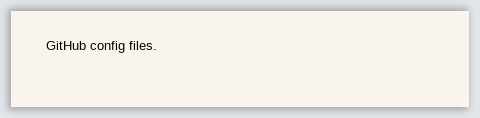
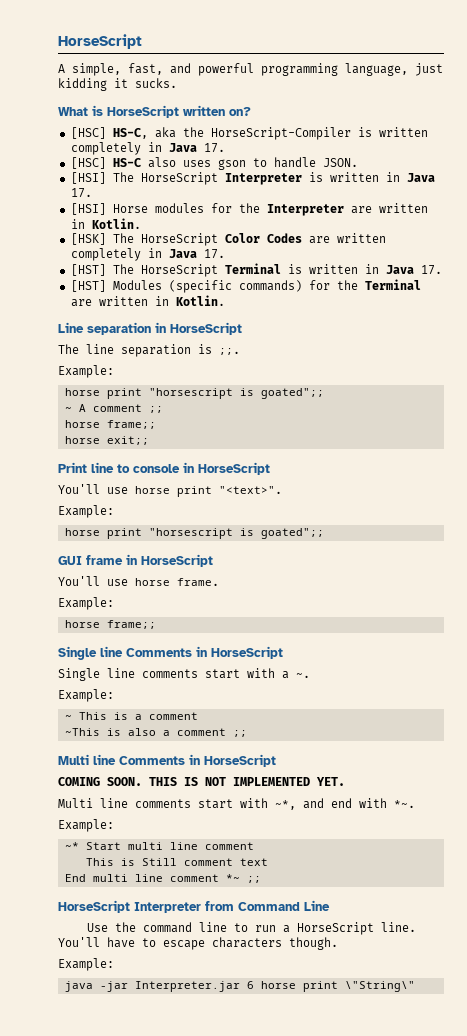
[46,41,157,53] GitHub config files. -> [58,34,142,49] [58,63,443,76] [58,78,177,91] [58,105,251,118] [70,127,428,140] [70,142,225,155] [70,157,358,170] [70,172,435,185] [70,188,92,198] [70,203,428,216] [70,218,141,229] [70,233,386,246] [70,248,225,261] [70,263,442,277] [70,279,421,293] [70,295,225,307] [58,322,242,335] [58,344,240,357] [58,365,114,378] [64,388,324,399] [64,404,163,413] [64,420,156,429] [64,436,149,445] [58,462,270,475] [58,484,282,497] [58,505,114,518] [64,528,324,539] [58,554,213,567] [58,576,219,586] [58,597,114,610] [64,620,156,629] [58,646,283,660] [58,668,310,681] [58,689,114,702] [64,712,198,720] [64,728,247,737] [58,754,276,767] [58,777,345,786] [58,798,415,810] [58,819,114,832] [64,842,254,850] [85,858,268,866] [64,874,261,883] [58,900,330,913] [86,922,416,935] [58,937,338,950] [58,958,114,971] [64,981,415,992] HorseScript // A simple, fast, and powerful programming language, just kidding it sucks. // What is HorseScript written on? // [HSC] HS-C, aka the HorseScript-Compiler is written completely in Java 17. // [HSC] HS-C also uses gson to handle JSON. // [HSI] The HorseScript Interpreter is written in Java 17. // [HSI] Horse modules for the Interpreter are written in Kotlin. // [HSK] The HorseScript Color Codes are written completely in Java 17. // [HST] The HorseScript Terminal is written in Java 17. // [HST] Modules (specific commands) for the Terminal are written in Kotlin. // Line separation in HorseScript // The line separation is ;;. // Example: // horse print "horsescript is goated";; // ~ A comment ;; // horse frame;; // horse exit;; // Print line to console in HorseScript // You'll use horse print "<text>". // Example: // horse print "horsescript is goated";; // GUI frame in HorseScript // You'll use horse frame. // Example: // horse frame;; // Single line Comments in HorseScript // Single line comments start with a ~. // Example: // ~ This is a comment // ~This is also a comment ;; // Multi line Comments in HorseScript // COMING SOON. THIS IS NOT IMPLEMENTED YET. // Multi line comments start with ~*, and end with *~. // Example: // ~* Start multi line comment // This is Still comment text // End multi line comment *~ ;; // HorseScript Interpreter from Command Line // Use the command line to run a HorseScript line. You'll have to escape characters though. // Example: // java -jar Interpreter.jar 6 horse print \"String\"

